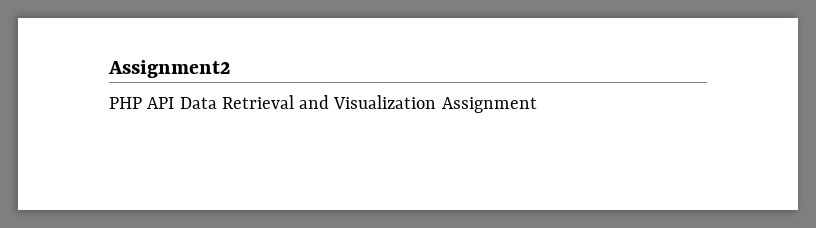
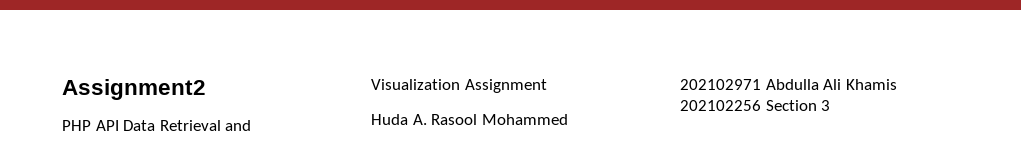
(537, 105) none -> [371,114,568,125] [680,79,897,90] [680,100,831,111] // Huda A. Rasool Mohammed 202102971 Abdulla Ali Khamis 202102256 Section 3

